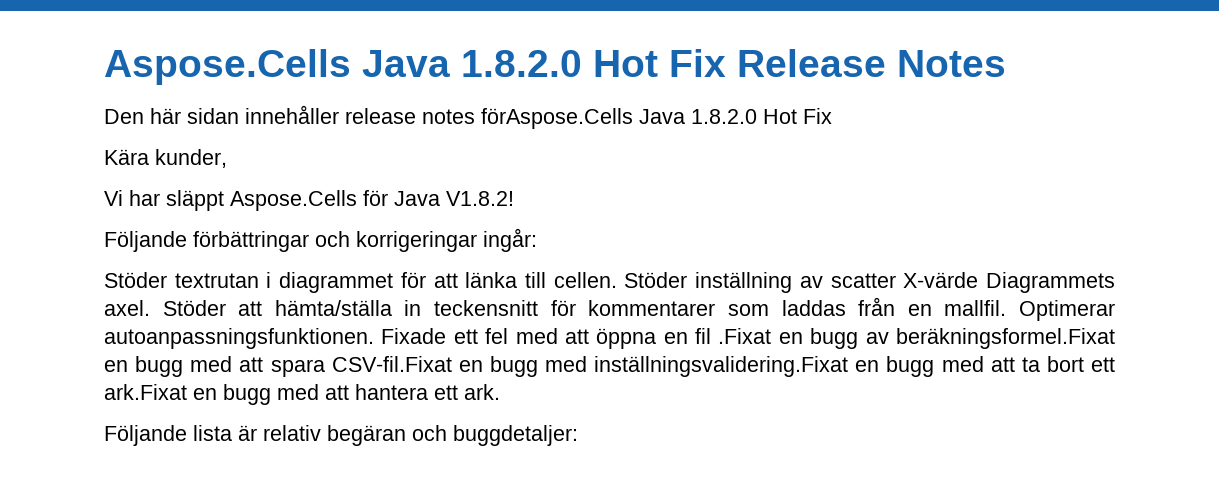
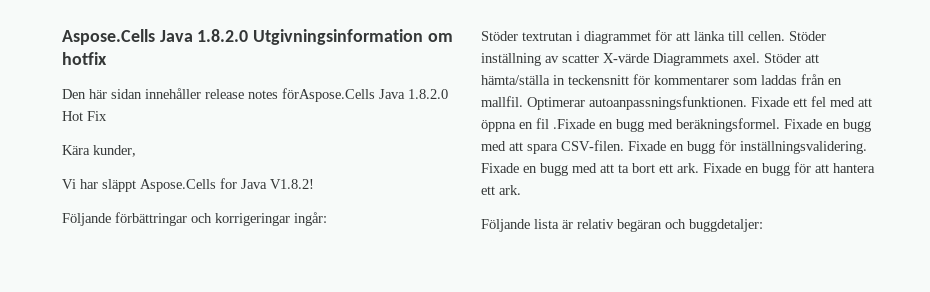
[593,49,1006,77] Hot Fix Release Notes -> [253,29,453,45] [62,52,107,65] Utgivningsinformation om hotfix
[363,190,388,206] för -> [220,178,237,189] for
[718,328,1115,349] .Fixat en bugg av beräkningsformel.Fixat -> [553,118,822,132] .Fixade en bugg med beräkningsformel. Fixade
[331,356,849,377] CSV-fil.Fixat en bugg med inställningsvalidering.Fixat -> [561,140,867,154] [481,163,519,173] CSV-filen. Fixade en bugg för inställningsvalidering. Fixade
[104,384,319,405] ark.Fixat en bugg med -> [677,162,811,176] ark. Fixade en bugg för

